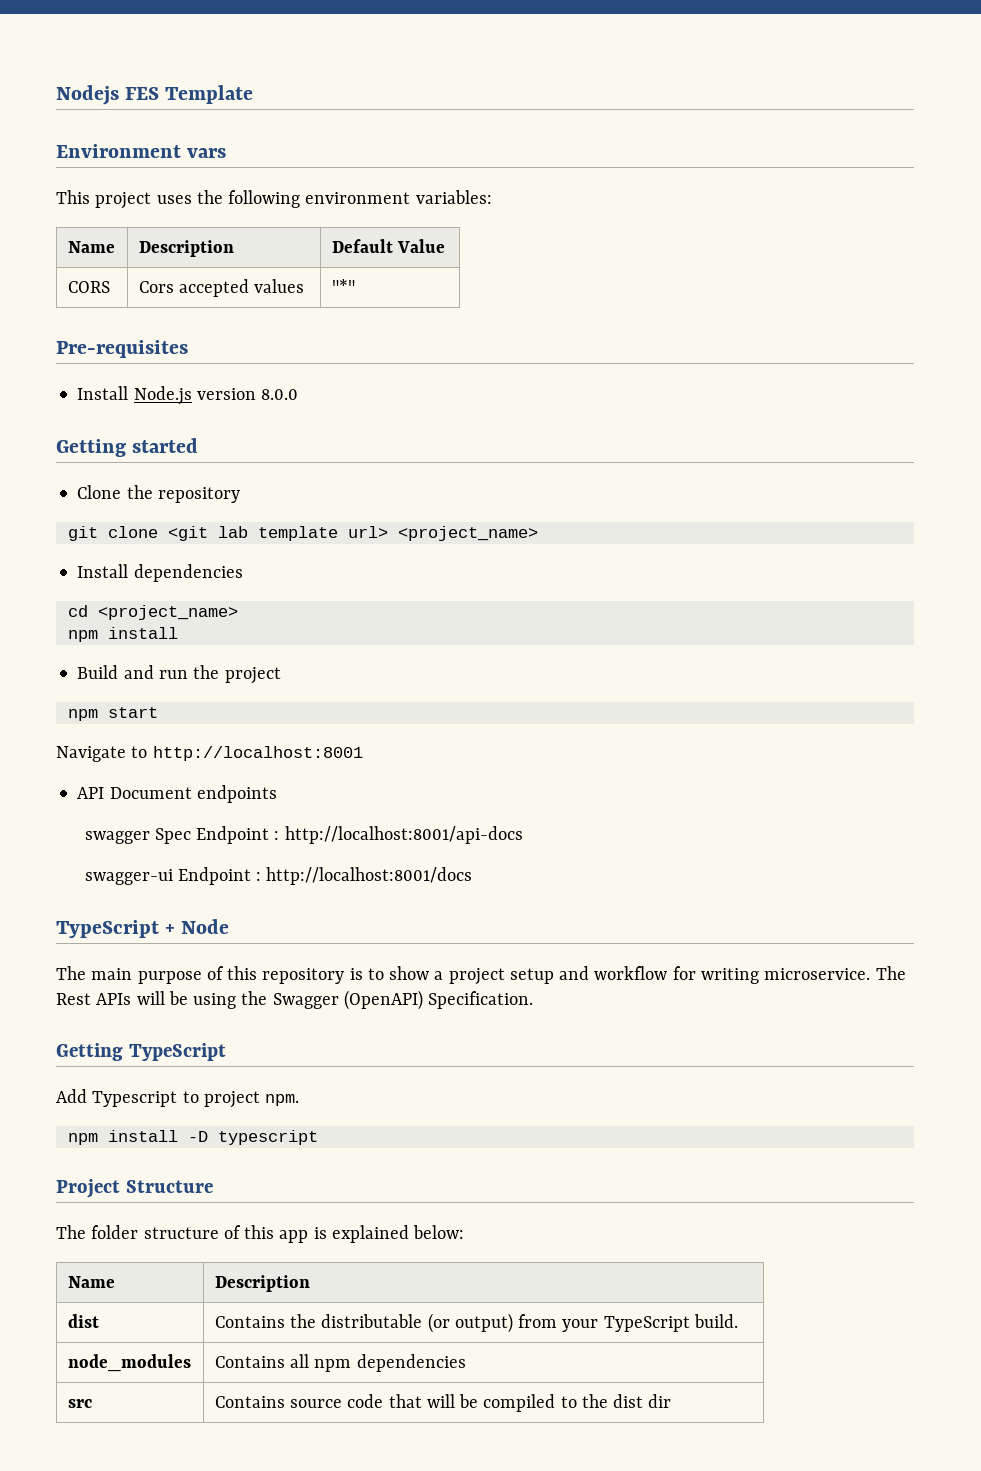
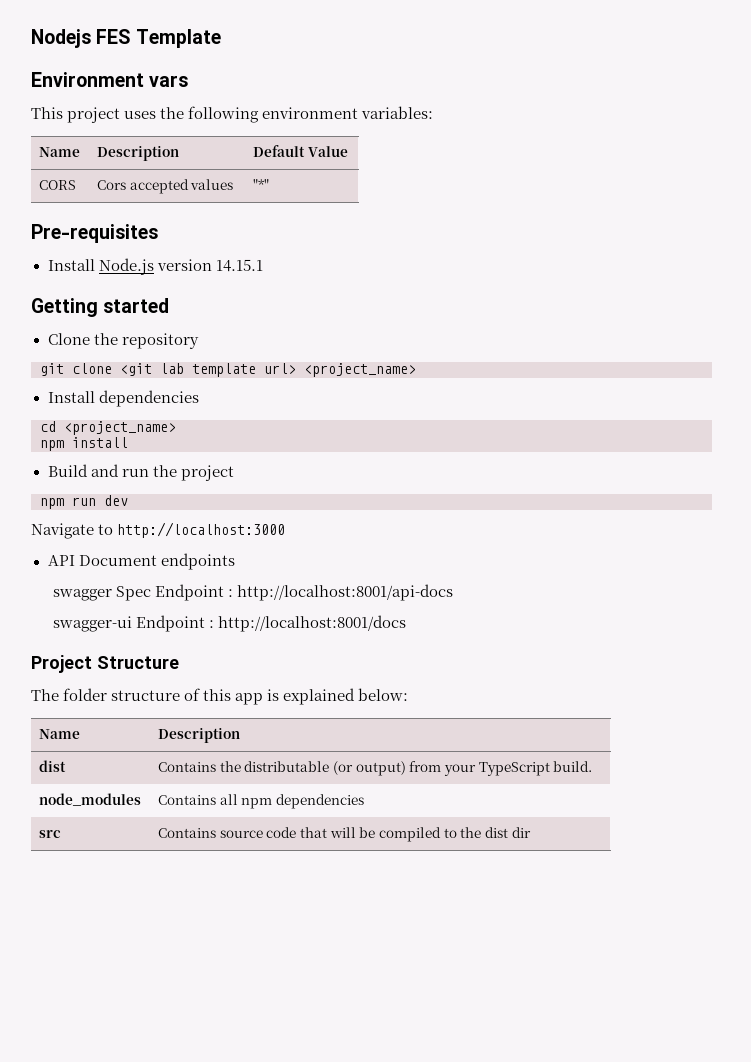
[261,389,299,400] 8.0.0 -> [215,259,263,272] 14.15.1
[107,707,158,718] start -> [72,495,128,506] run dev
[152,746,363,761] http://localhost:8001 -> [117,522,286,538] http://localhost:3000
[56,919,230,938] [56,966,906,985] [56,990,534,1010] [56,1043,226,1061] [56,1089,300,1108] [67,1130,318,1145] // TypeScript + Node // The main purpose of this repository is to show a project setup and workflow for writing microservice. The Rest APIs will be using the Swagger (OpenAPI) Specification. // Getting TypeScript // Add Typescript to project npm. // npm install -D typescript -> (407, 623) none

